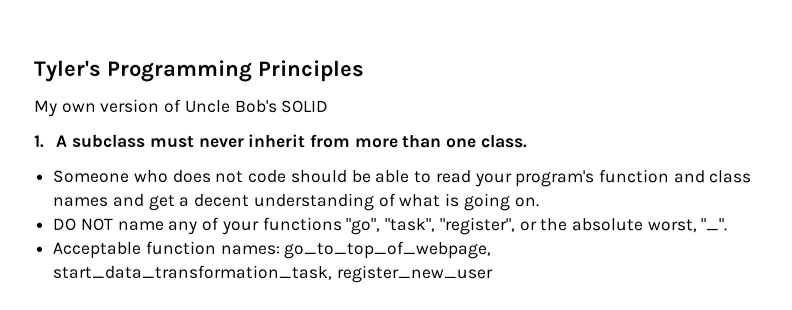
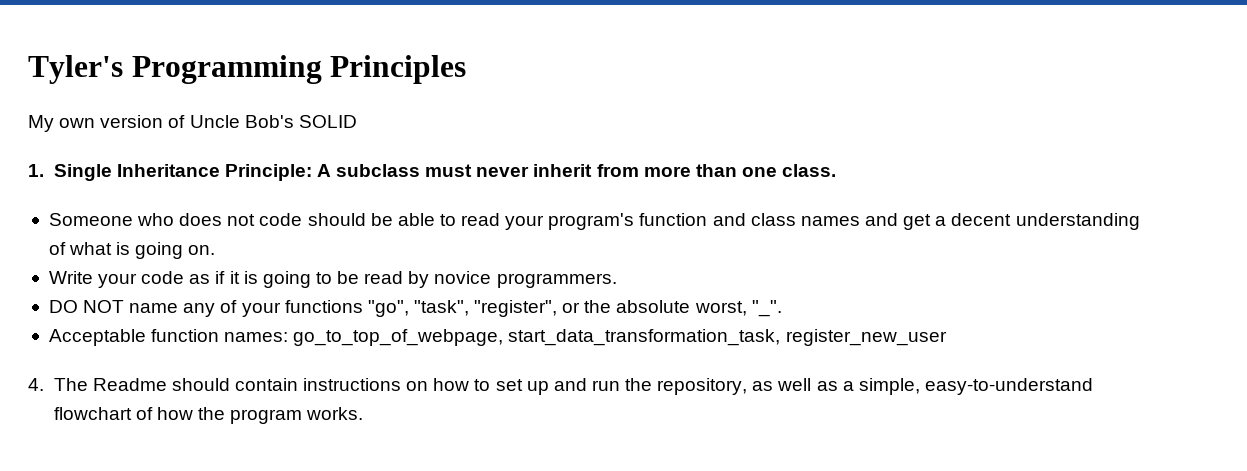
(45, 141) none -> [53,164,312,181] Single Inheritance Principle:
(539, 202) none -> [48,271,617,288] // Write your code as if it is going to be read by novice programmers.
(493, 274) none -> [28,378,1093,395] [53,407,364,424] // 4. The Readme should contain instructions on how to set up and run the repository, as well as a simple, easy-to-understand flowchart of how the program works.

